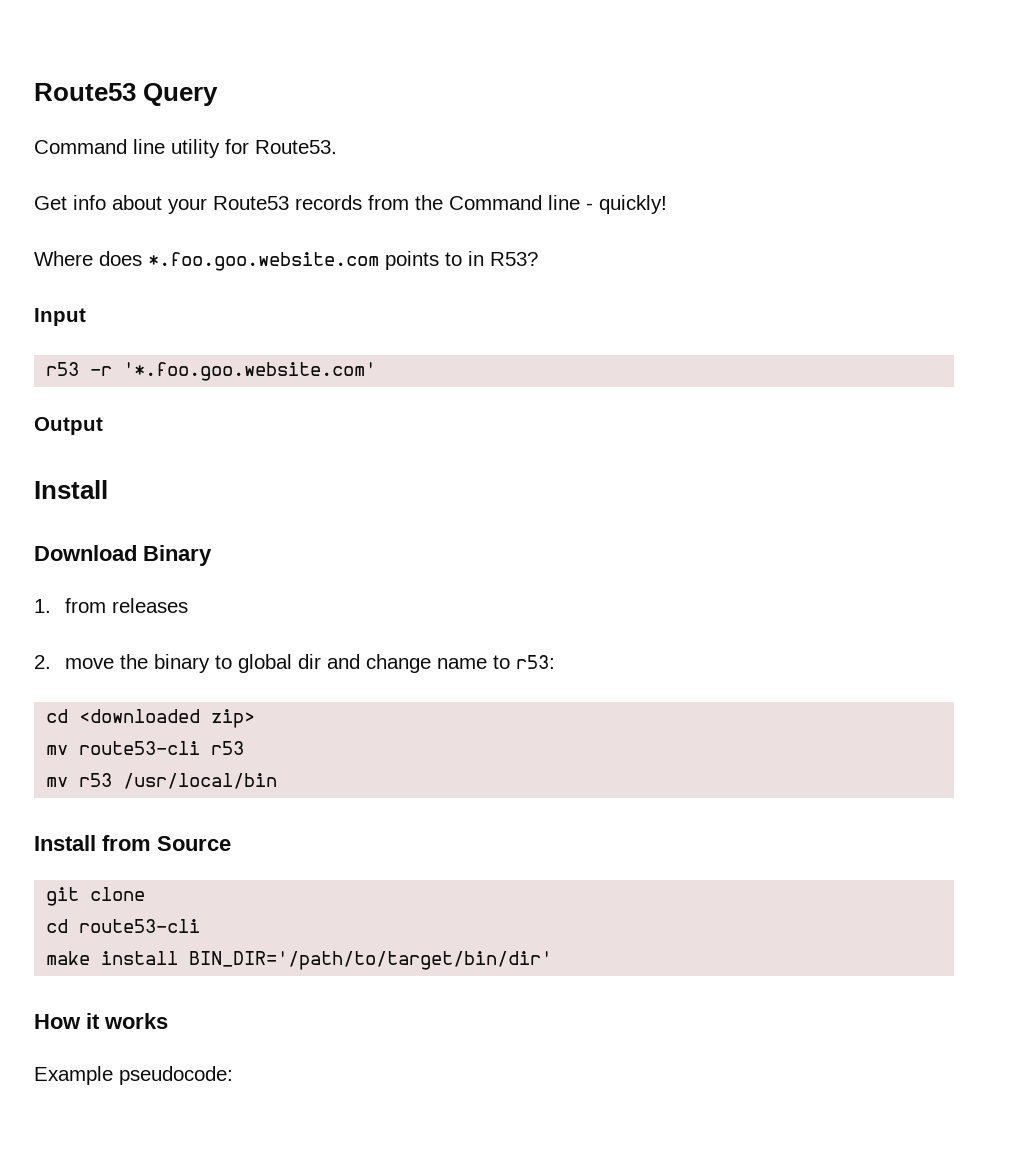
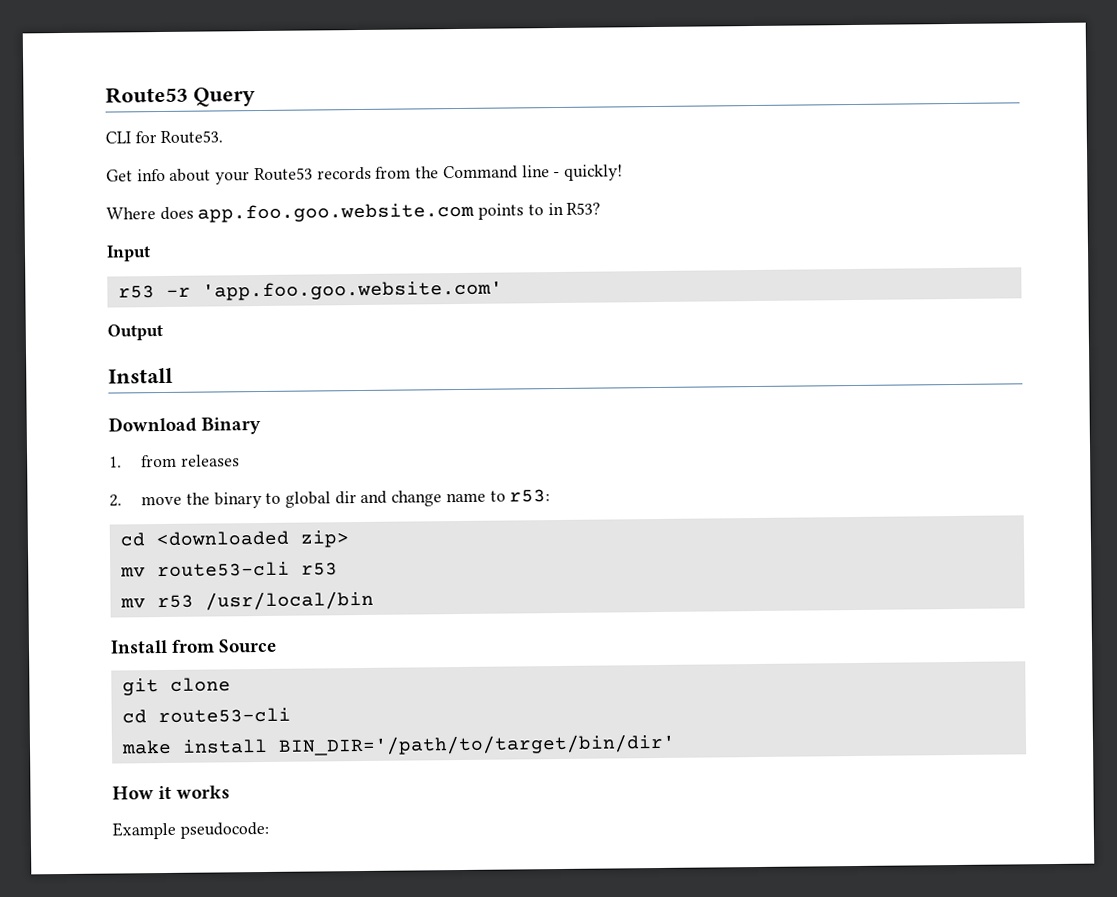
[34,139,220,158] Command line utility -> [105,131,131,144] CLI
[148,252,379,271] *.foo.goo.website.com -> [197,202,475,223] app.foo.goo.website.com
[123,362,377,381] '*.foo.goo.website.com' -> [201,280,503,301] 'app.foo.goo.website.com'

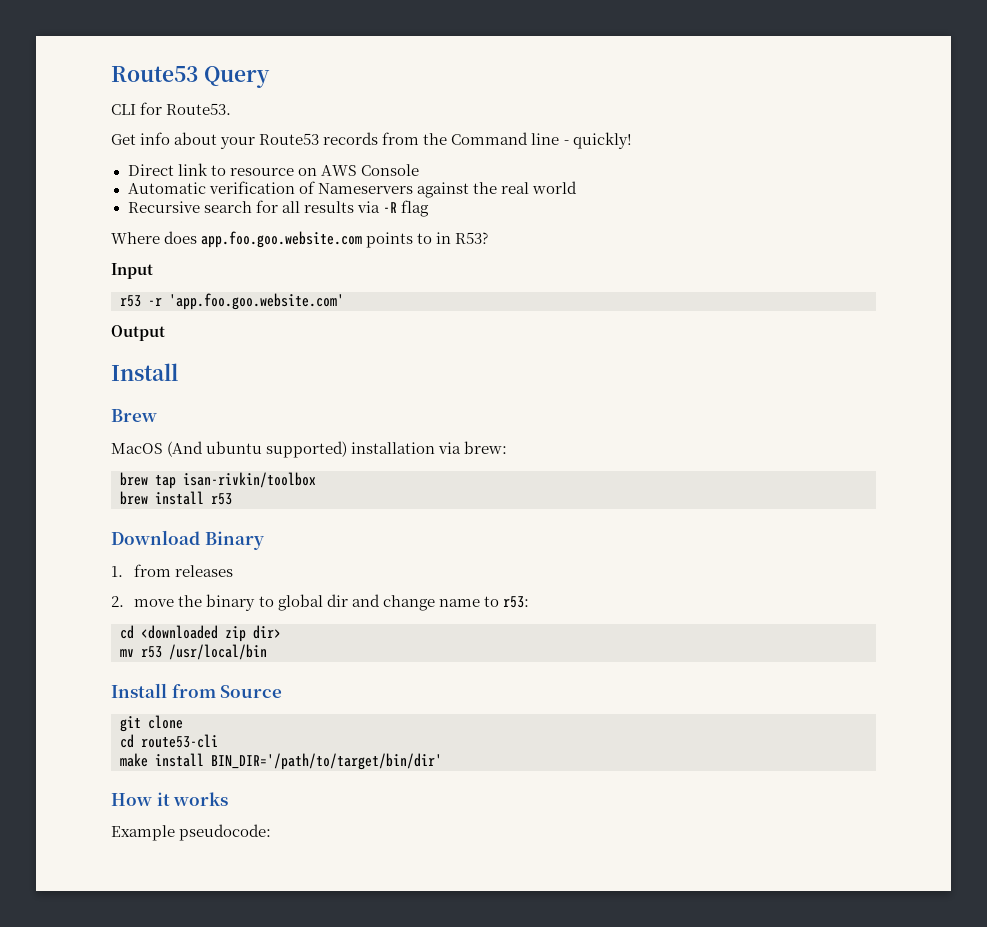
(623, 172) none -> [127,163,419,176] [127,181,577,198] [127,200,429,217] // Direct link to resource on AWS Console // Automatic verification of Nameservers against the real world // Recursive search for all results via -R flag
(173, 375) none -> [111,409,157,422] [111,441,508,458] [120,472,316,489] [120,491,232,505] // Brew // MacOS (And ubuntu supported) installation via brew: // brew tap isan-rivkin/toolbox // brew install r53
[299,530,349,548] [119,561,338,578] zip> // mv route53-cli r53 -> [225,625,281,642] zip dir>

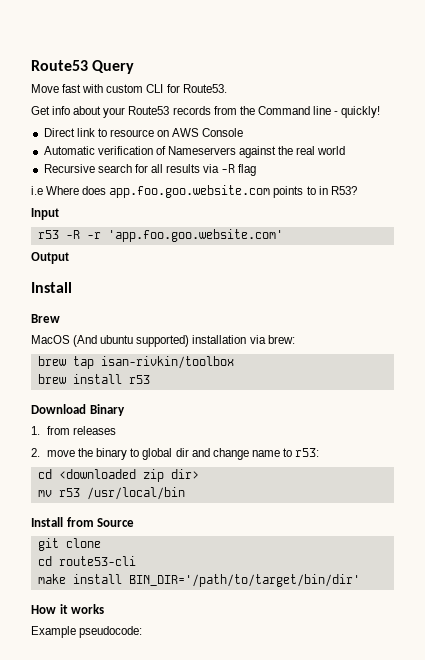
(270, 77) none -> [31,84,144,93] Move fast with custom
(429, 208) none -> [31,186,43,195] i.e
(141, 301) none -> [65,230,80,239] -R

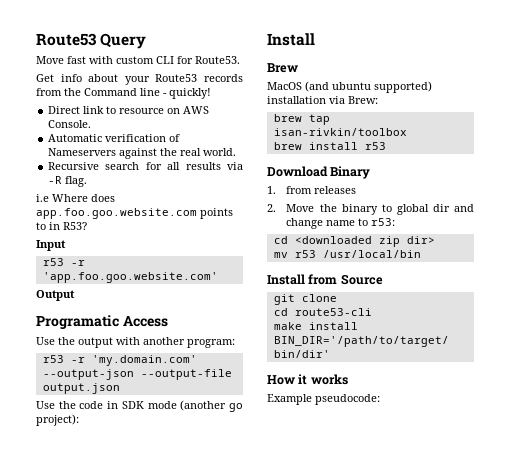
[202,128,244,137] Console -> [48,120,92,128] Console.
[317,146,346,155] world -> [203,148,237,156] world.
[238,164,257,176] flag -> [65,176,88,187] flag.
[65,230,80,239] -R -> (64, 262) none
(69, 258) none -> [36,315,168,329] [36,337,235,348] [42,355,197,366] [42,369,232,380] [42,383,120,394] [36,400,243,412] [36,414,79,426] // Programatic Access // Use the output with another program: // r53 -r 'my.domain.com' --output-json --output-file output.json // Use the code in SDK mode (another go project):
[73,335,98,347] (And -> [305,81,329,92] (and
[267,335,295,344] brew: -> [348,96,378,104] Brew:
[46,450,75,457] move -> [286,204,315,212] Move

